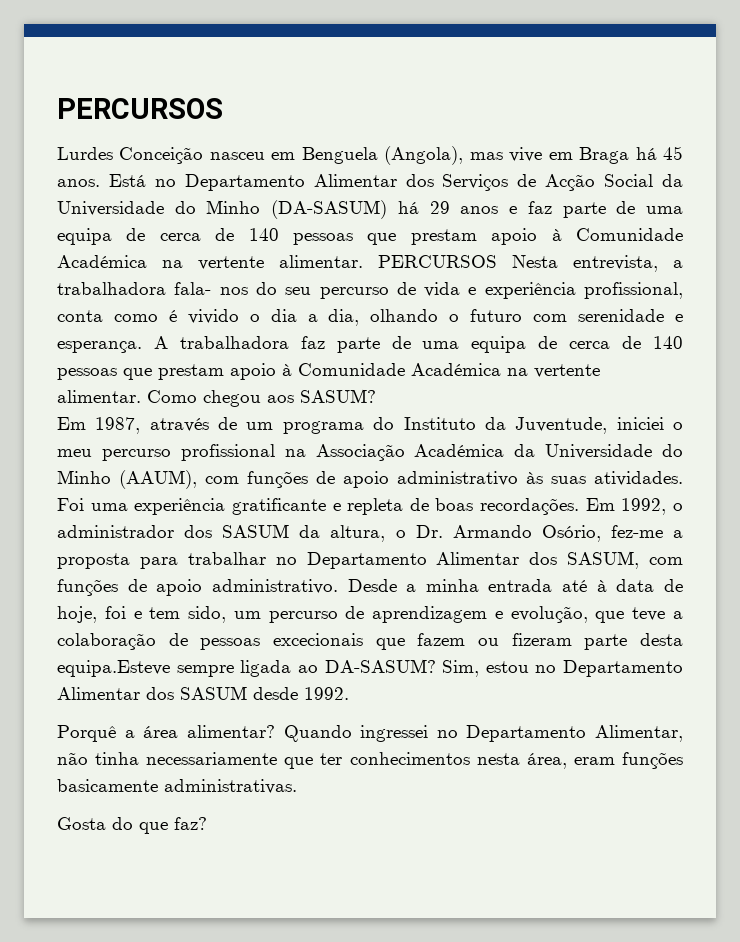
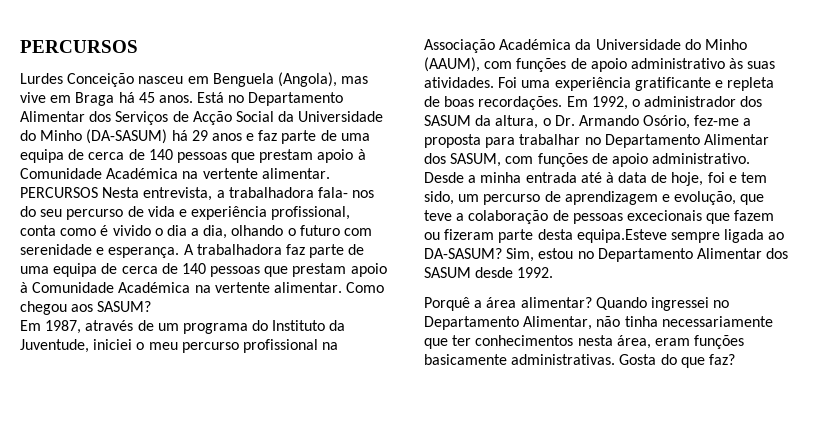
(297, 786) // -> (616, 359) none

